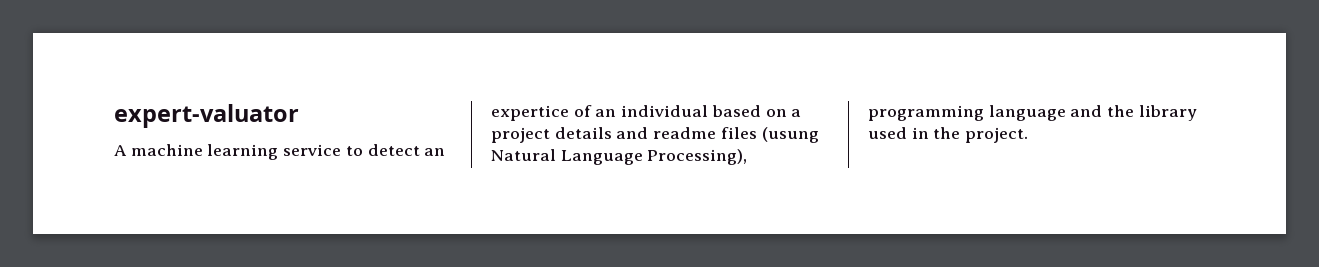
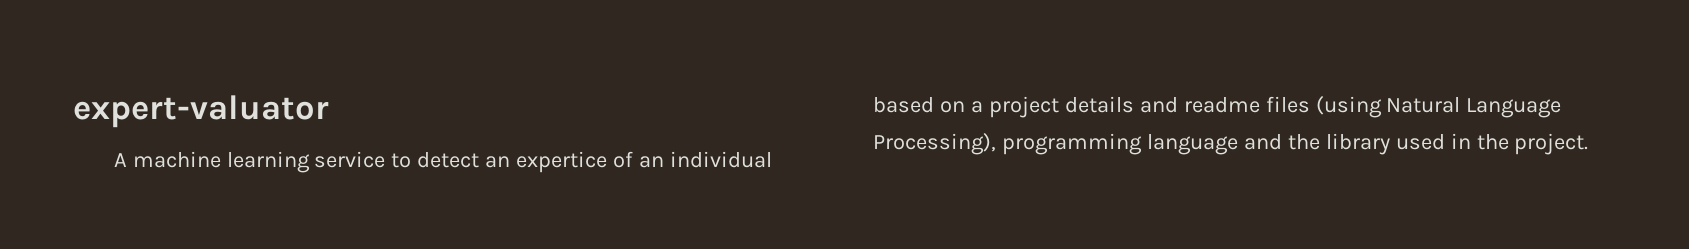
[761,127,819,143] (usung -> [1315,96,1382,118] (using

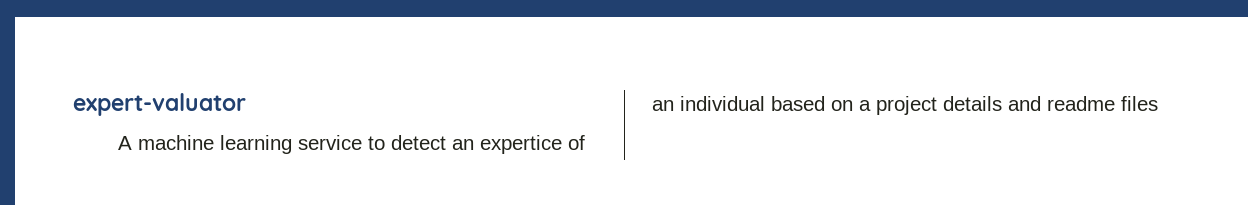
[1315,96,1562,118] [873,133,1589,155] (using Natural Language Processing), programming language and the library used in the project. -> (1158, 103) none

